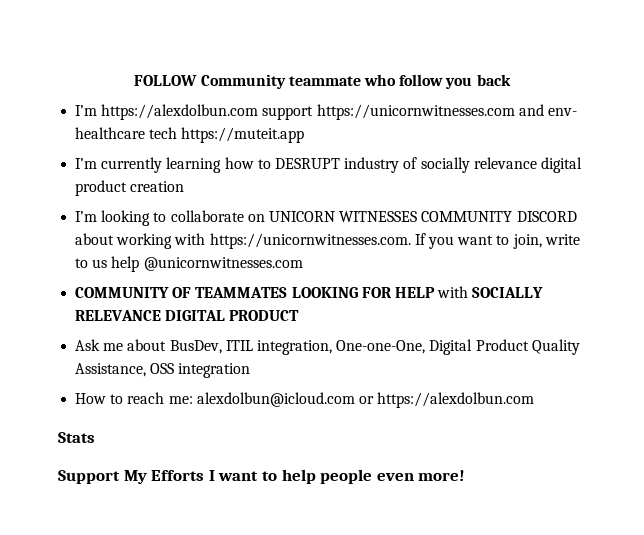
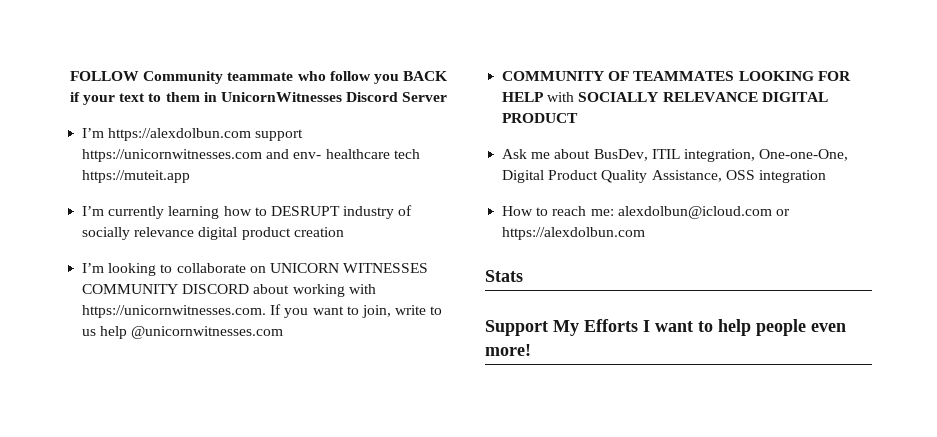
[476,74,511,86] back -> [403,71,448,81] [69,92,448,105] BACK if your text to them in UnicornWitnesses Discord Server

